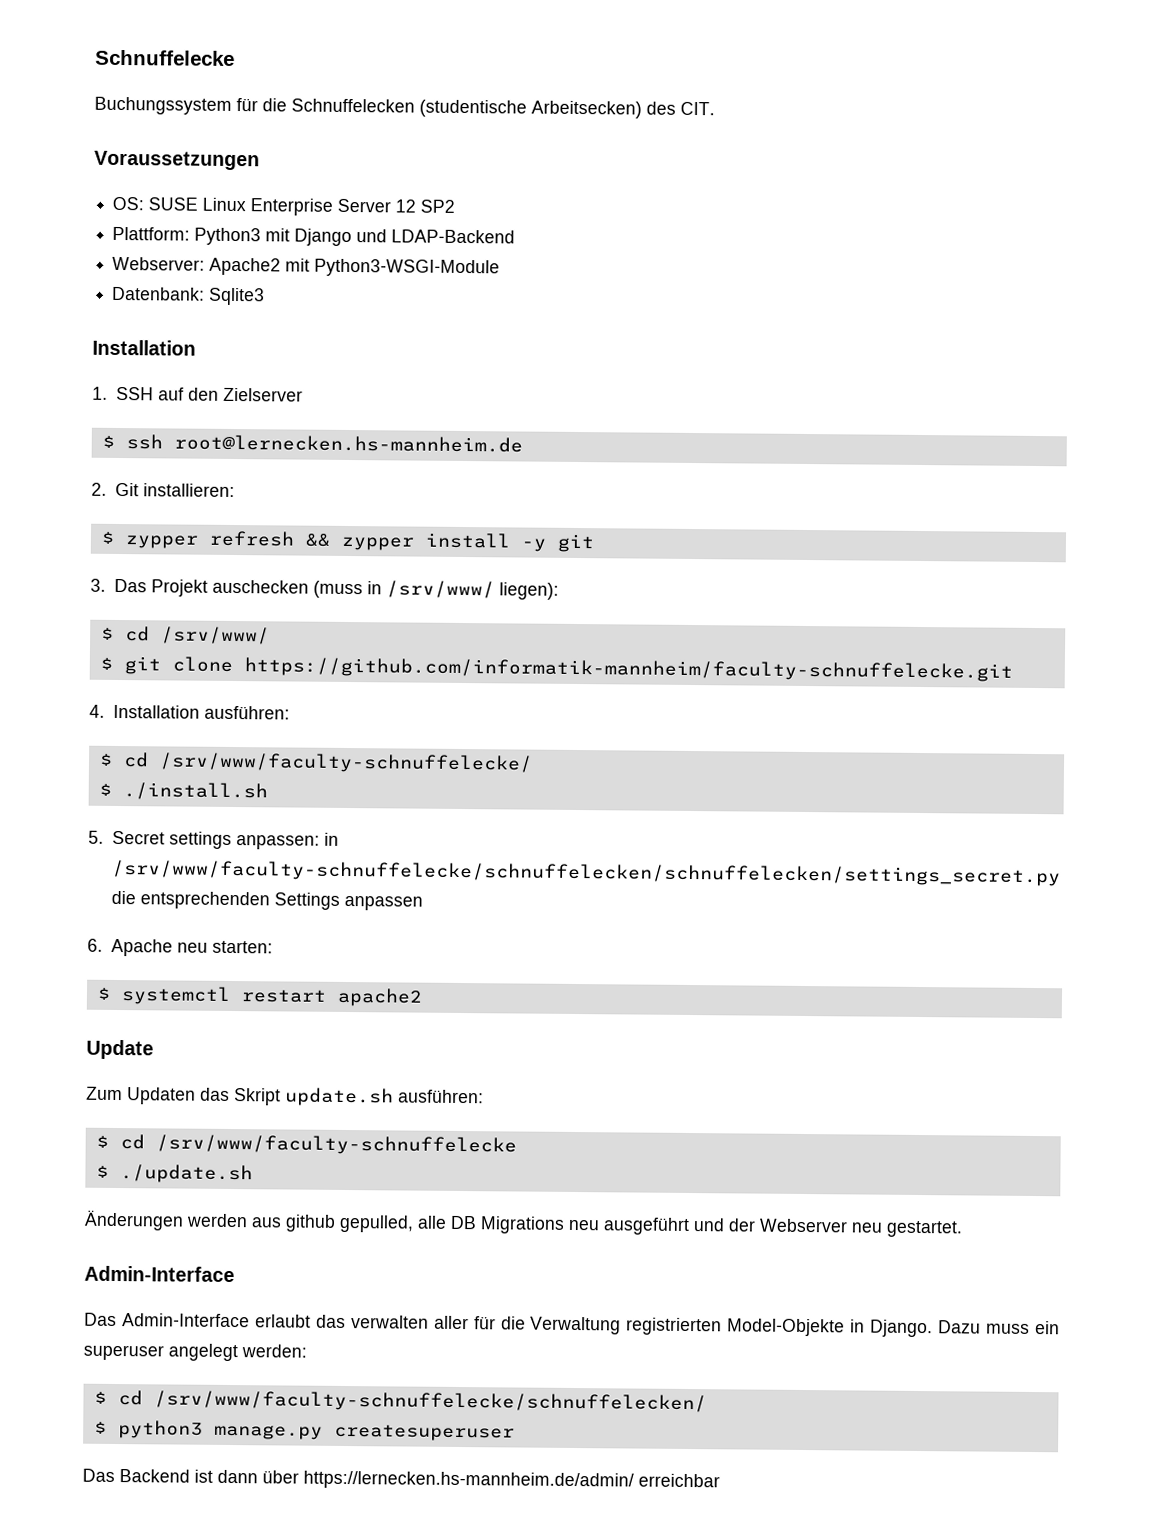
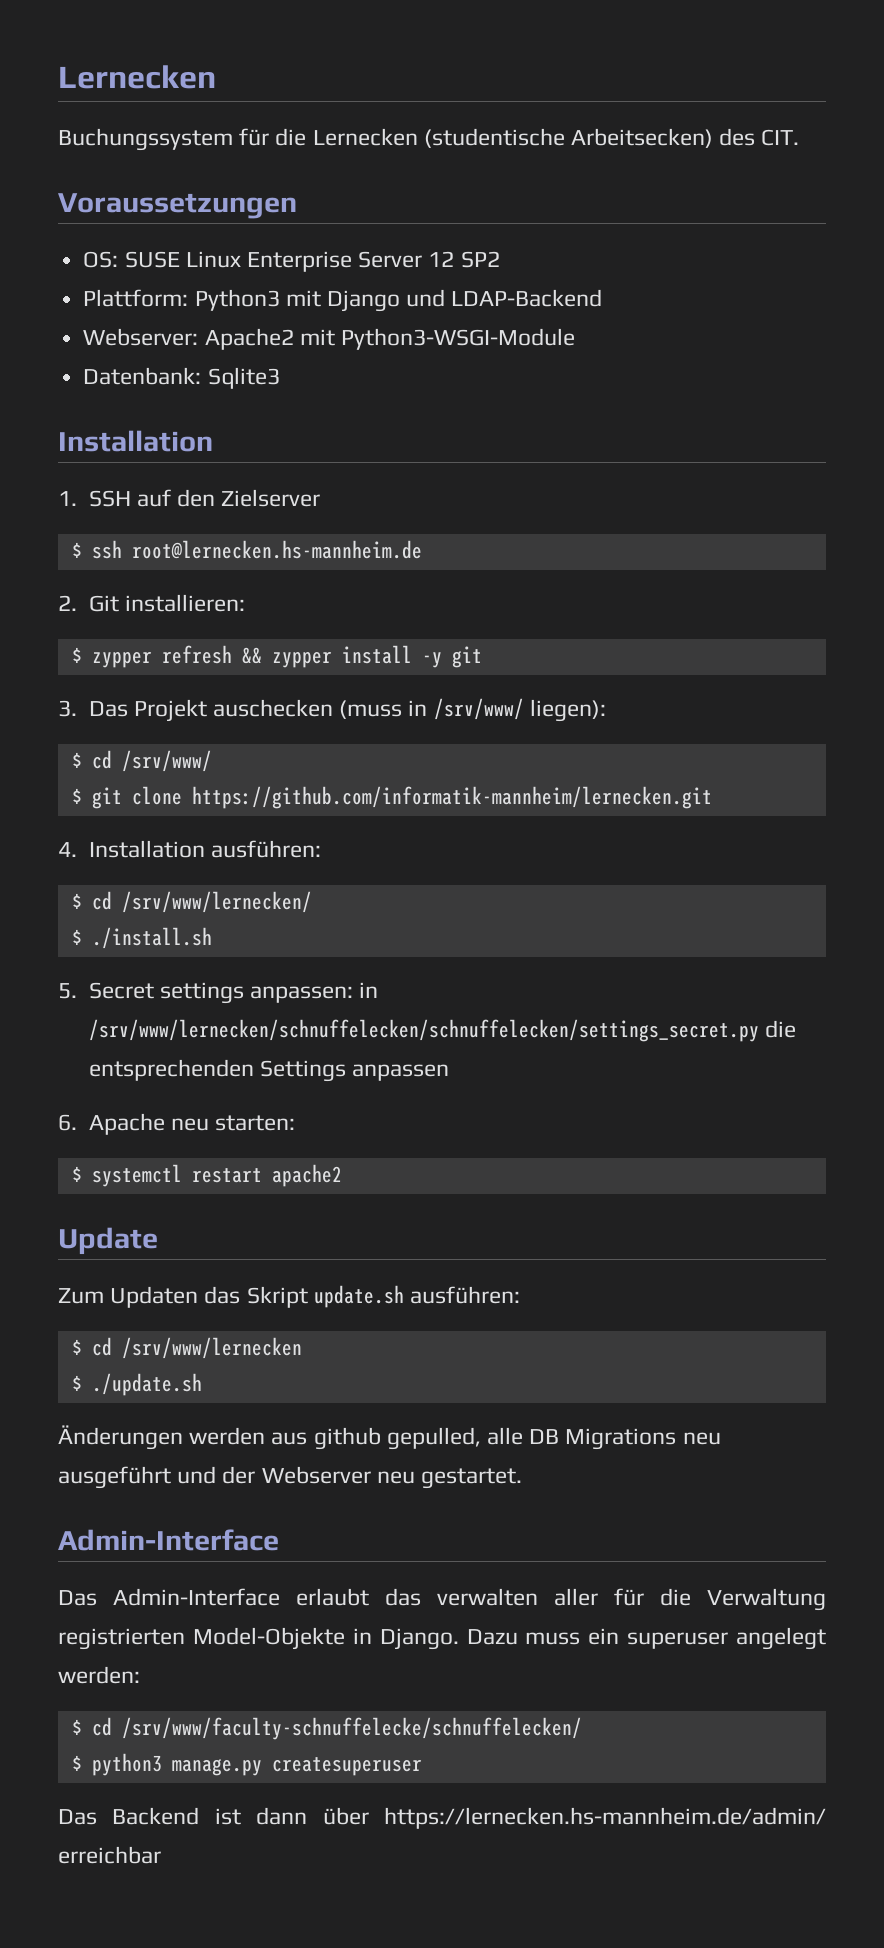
[95,49,235,66] Schnuffelecke -> [58,65,216,89] Lernecken
[291,98,415,113] Schnuffelecken -> [312,128,418,146] Lernecken
[243,657,1013,682] https://github.com/informatik-mannheim/faculty-schnuffelecke.git -> [191,786,712,809] https://github.com/informatik-mannheim/lernecken.git
[158,752,533,774] /srv/www/faculty-schnuffelecke/ -> [121,891,312,913] /srv/www/lernecken/
[110,859,1061,887] /srv/www/faculty-schnuffelecke/schnuffelecken/schnuffelecken/settings_secret.py -> [88,1019,759,1042] /srv/www/lernecken/schnuffelecken/schnuffelecken/settings_secret.py
[155,1134,517,1156] /srv/www/faculty-schnuffelecke -> [121,1337,302,1359] /srv/www/lernecken

